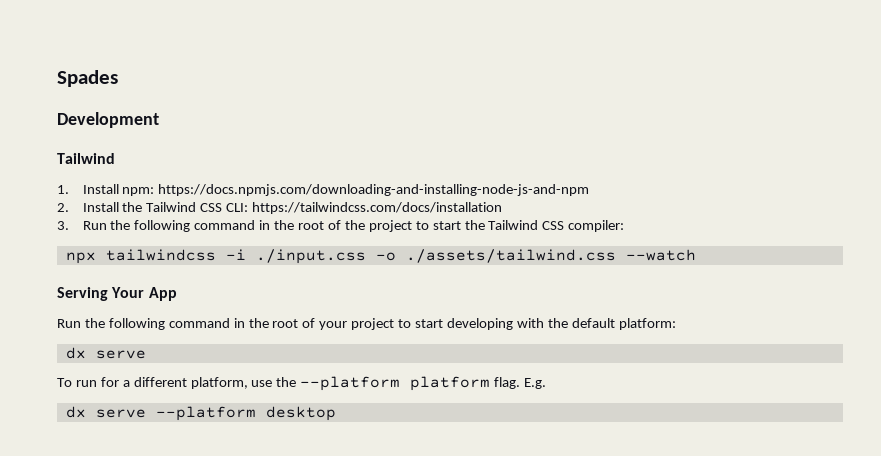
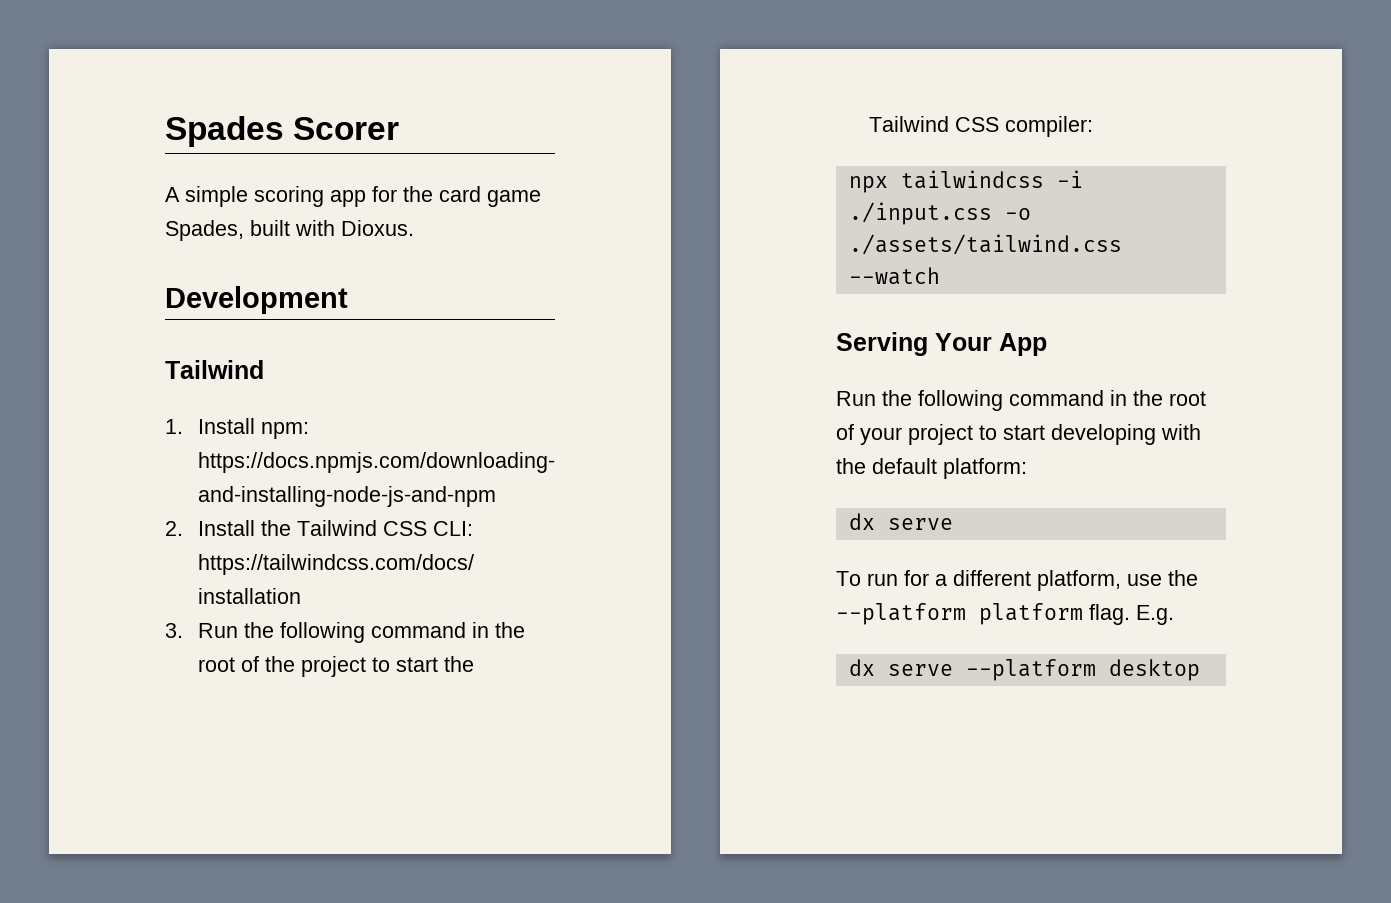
(118, 78) none -> [293,117,400,140] [165,186,541,207] [165,220,414,241] Scorer // A simple scoring app for the card game Spades, built with Dioxus.

